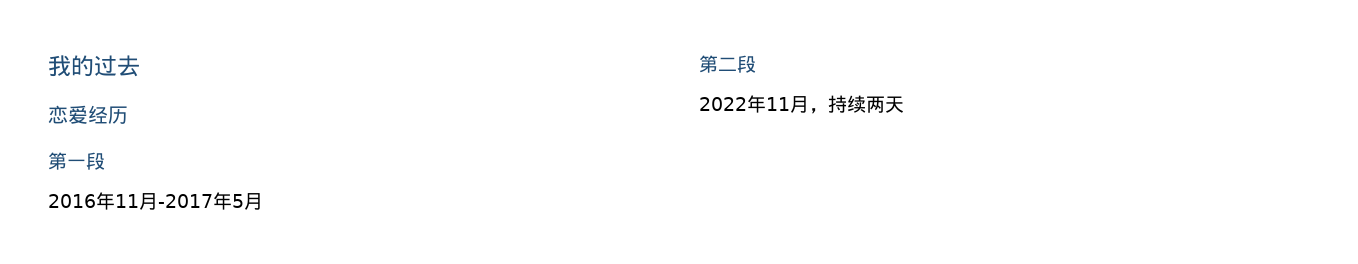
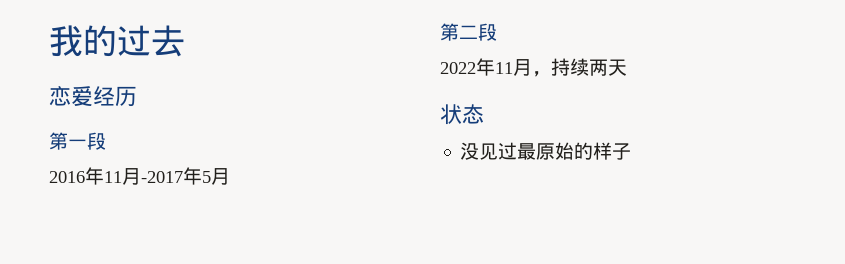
(904, 104) none -> [440,104,484,125] [460,142,632,160] // 状态 // 没见过最原始的样子

